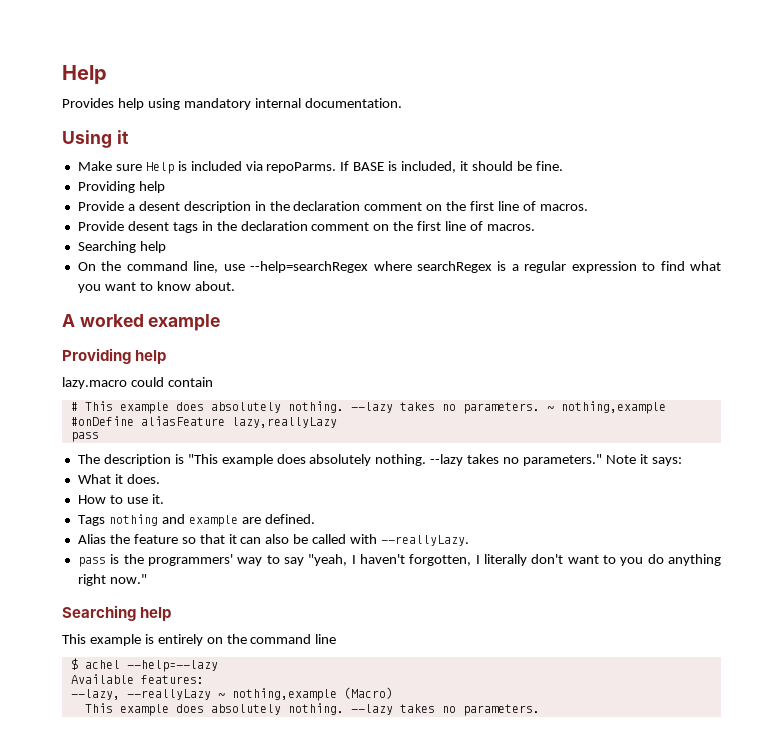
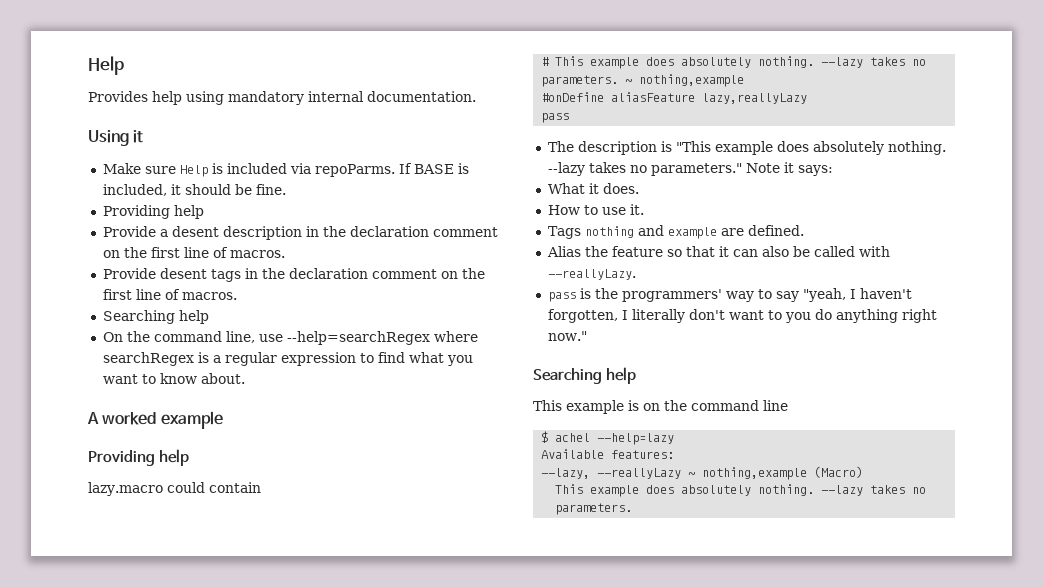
[157,634,203,646] entirely -> (639, 405) none
[126,660,218,672] --help=--lazy -> [597,433,675,445] --help=lazy

